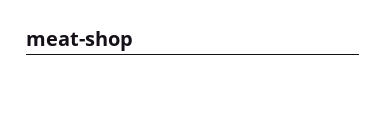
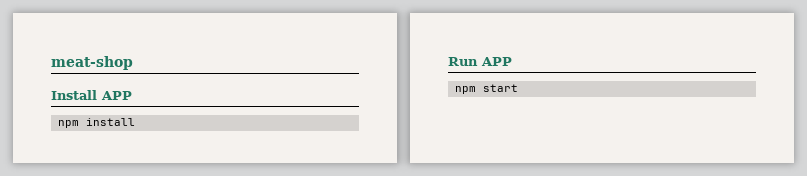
(133, 41) none -> [51,90,132,100] [57,118,135,128] [448,57,512,66] [454,84,518,94] // Install APP // npm install // Run APP // npm start

